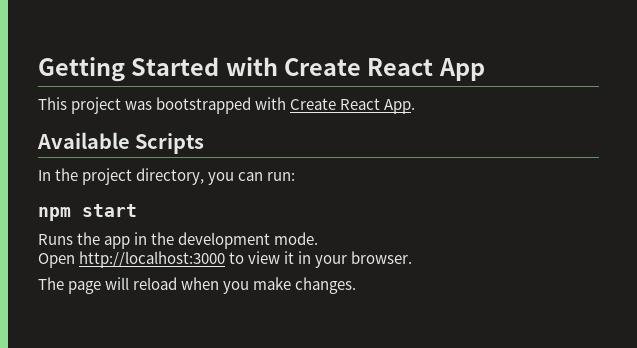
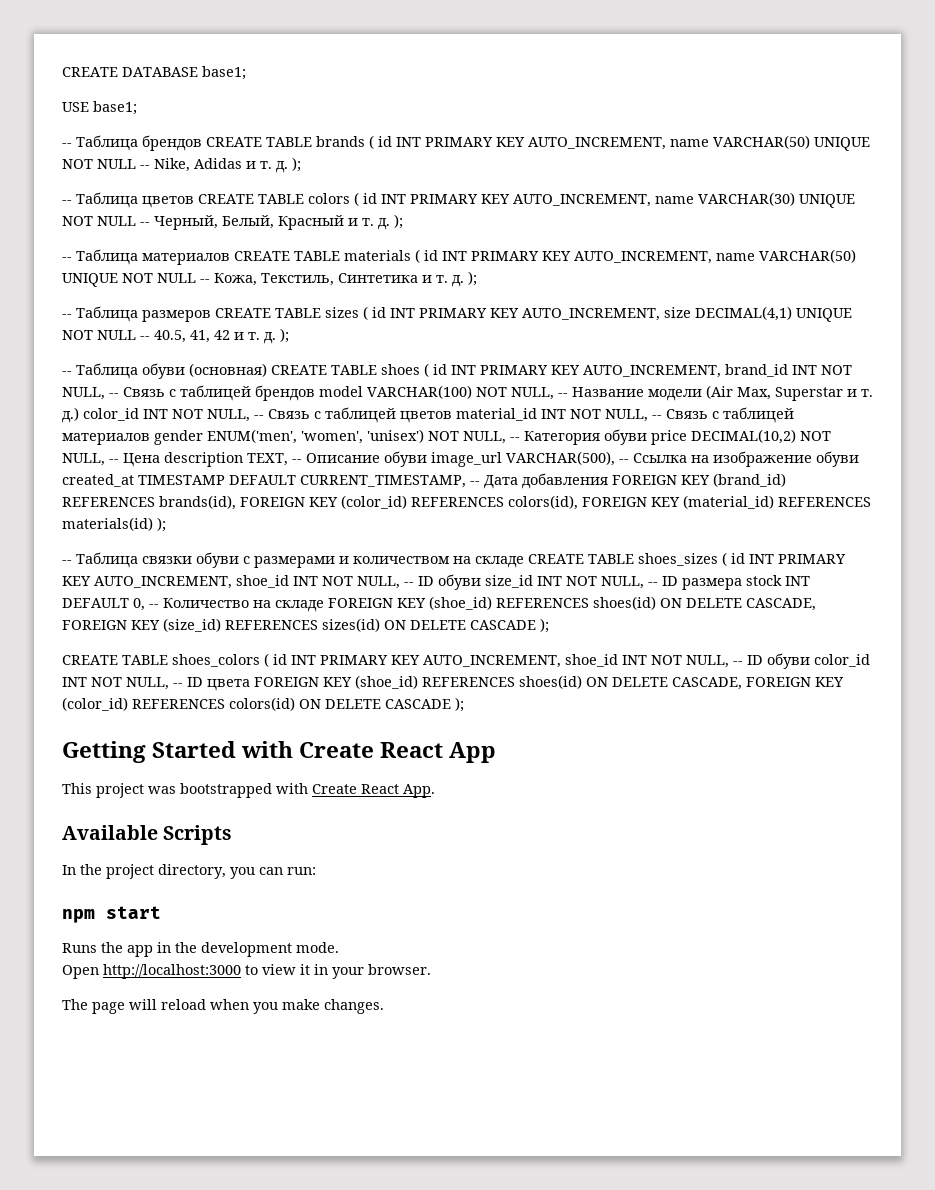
(38, 69) none -> [62,66,246,80] [62,101,137,115] [62,135,870,151] [62,157,301,173] [62,192,855,208] [62,214,403,230] [62,249,856,265] [62,271,477,287] [62,306,852,322] [62,328,289,344] [62,363,852,379] [62,385,873,401] [62,407,794,423] [62,429,831,445] [62,451,859,467] [62,473,786,489] [62,495,871,510] [62,517,166,532] [62,552,846,568] [62,574,810,590] [62,596,816,612] [62,618,549,633] [62,653,870,669] [62,675,844,691] [62,697,464,712] CREATE DATABASE base1; // USE base1; // -- Таблица брендов CREATE TABLE brands ( id INT PRIMARY KEY AUTO_INCREMENT, name VARCHAR(50) UNIQUE NOT NULL -- Nike, Adidas и т. д. ); // -- Таблица цветов CREATE TABLE colors ( id INT PRIMARY KEY AUTO_INCREMENT, name VARCHAR(30) UNIQUE NOT NULL -- Черный, Белый, Красный и т. д. ); // -- Таблица материалов CREATE TABLE materials ( id INT PRIMARY KEY AUTO_INCREMENT, name VARCHAR(50) UNIQUE NOT NULL -- Кожа, Текстиль, Синтетика и т. д. ); // -- Таблица размеров CREATE TABLE sizes ( id INT PRIMARY KEY AUTO_INCREMENT, size DECIMAL(4,1) UNIQUE NOT NULL -- 40.5, 41, 42 и т. д. ); // -- Таблица обуви (основная) CREATE TABLE shoes ( id INT PRIMARY KEY AUTO_INCREMENT, brand_id INT NOT NULL, -- Связь с таблицей брендов model VARCHAR(100) NOT NULL, -- Название модели (Air Max, Superstar и т. д.) color_id INT NOT NULL, -- Связь с таблицей цветов material_id INT NOT NULL, -- Связь с таблицей материалов gender ENUM('men', 'women', 'unisex') NOT NULL, -- Категория обуви price DECIMAL(10,2) NOT NULL, -- Цена description TEXT, -- Описание обуви image_url VARCHAR(500), -- Ссылка на изображение обуви created_at TIMESTAMP DEFAULT CURRENT_TIMESTAMP, -- Дата добавления FOREIGN KEY (brand_id) REFERENCES brands(id), FOREIGN KEY (color_id) REFERENCES colors(id), FOREIGN KEY (material_id) REFERENCES materials(id) ); // -- Таблица связки обуви с размерами и количеством на складе CREATE TABLE shoes_sizes ( id INT PRIMARY KEY AUTO_INCREMENT, shoe_id INT NOT NULL, -- ID обуви size_id INT NOT NULL, -- ID размера stock INT DEFAULT 0, -- Количество на складе FOREIGN KEY (shoe_id) REFERENCES shoes(id) ON DELETE CASCADE, FOREIGN KEY (size_id) REFERENCES sizes(id) ON DELETE CASCADE ); // CREATE TABLE shoes_colors ( id INT PRIMARY KEY AUTO_INCREMENT, shoe_id INT NOT NULL, -- ID обуви color_id INT NOT NULL, -- ID цвета FOREIGN KEY (shoe_id) REFERENCES shoes(id) ON DELETE CASCADE, FOREIGN KEY (color_id) REFERENCES colors(id) ON DELETE CASCADE ); //

